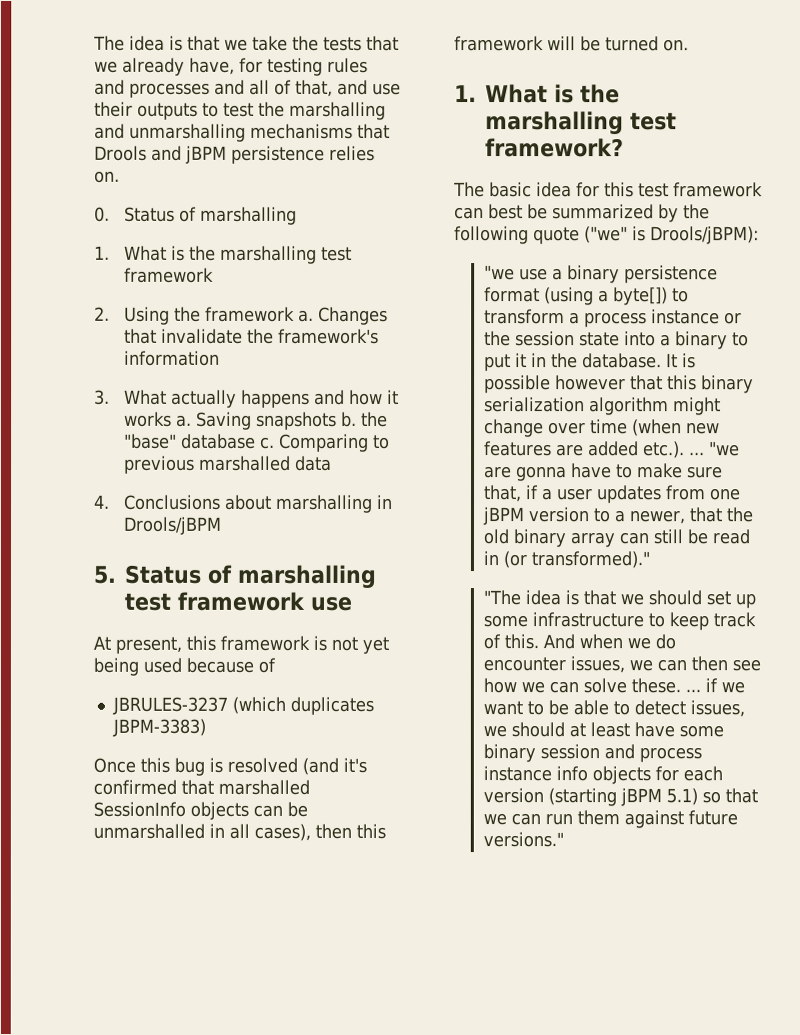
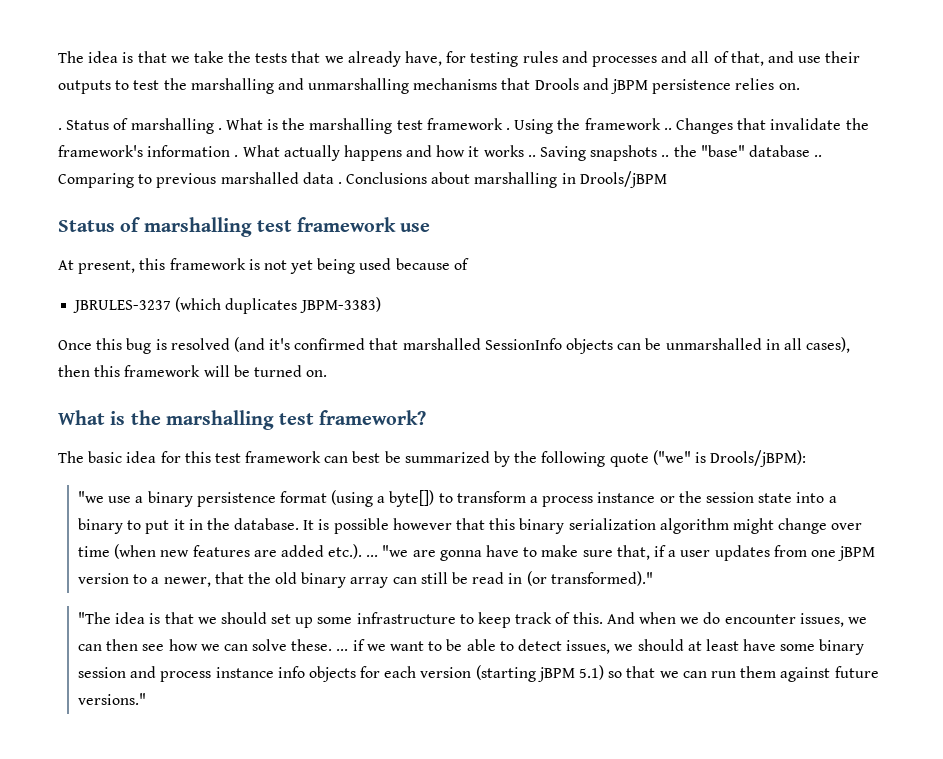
[94,206,297,225] [94,245,110,260] 0. Status of marshalling // 1. -> [58,118,222,134] . Status of marshalling .
[94,306,110,321] // 2. -> [506,128,511,130] .
[297,309,314,322] a. -> [663,128,672,130] ..
[94,389,110,405] // 3. -> [234,155,239,157] .
[175,414,192,427] a. -> [527,155,536,157] ..
[340,411,357,427] b. -> [661,155,670,157] ..
[259,436,275,449] c. -> [814,155,823,157] ..
[94,494,110,509] // 4. -> [337,182,342,184] .
[93,565,116,584] 5. -> (667, 179) none
[454,85,477,103] 1. -> (328, 373) none

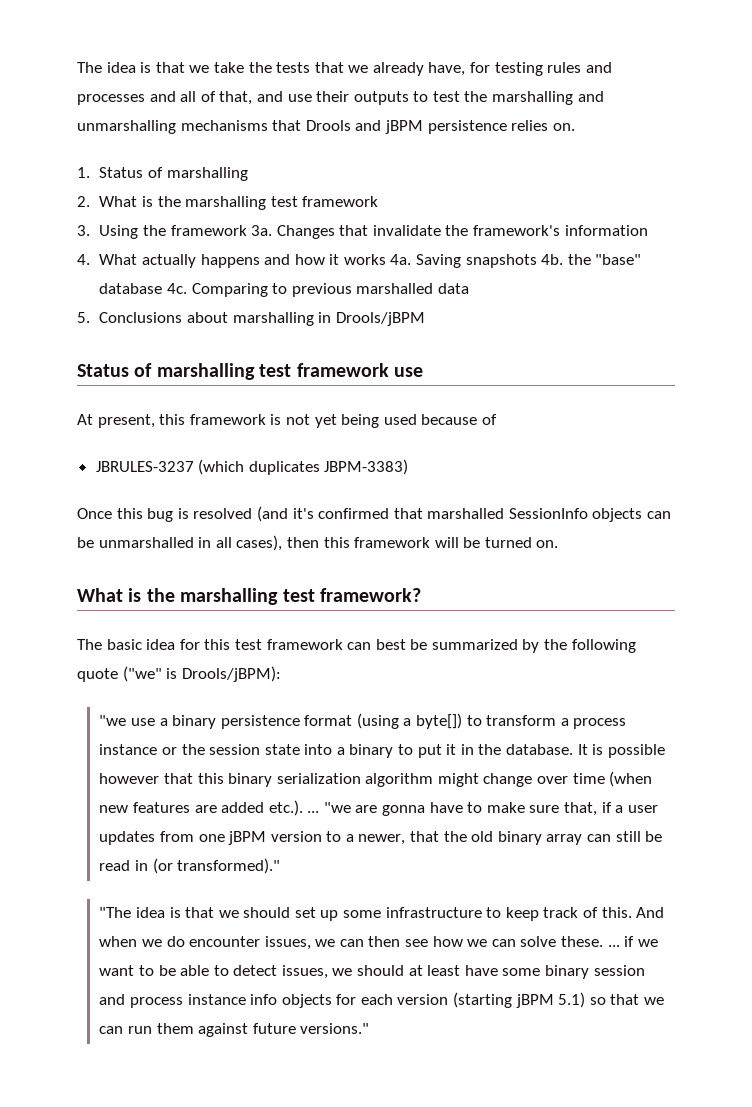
[58,118,222,134] . Status of marshalling . -> [77,167,248,181] [77,196,90,207] 1. Status of marshalling // 2.
[506,128,511,130] . -> [77,225,90,236] // 3.
[663,128,672,130] .. -> [251,225,273,236] 3a.
[234,155,239,157] . -> [77,254,90,265] // 4.
[527,155,536,157] .. -> [390,254,412,265] 4a.
[661,155,670,157] .. -> [541,254,564,265] 4b.
[814,155,823,157] .. -> [166,283,187,294] 4c.
[337,182,342,184] . -> [77,312,90,323] // 5.

